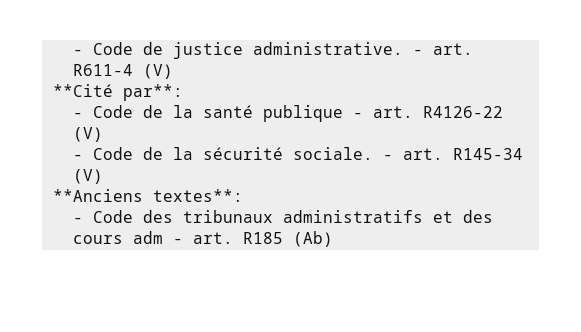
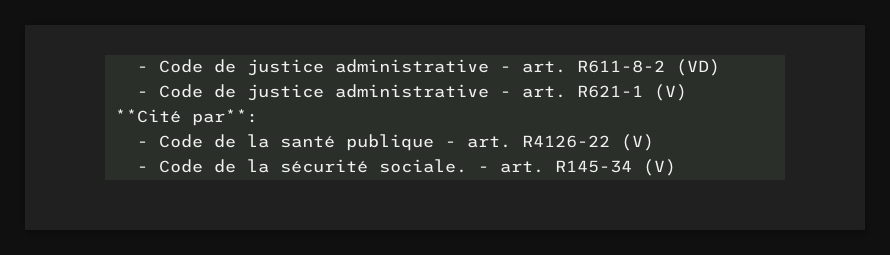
[73,42,474,59] [73,64,134,76] - Code de justice administrative. - art. R611-4 -> [136,59,720,76] [136,84,643,101] - Code de justice administrative - art. R611-8-2 (VD) // - Code de justice administrative - art. R621-1
[53,189,244,202] [73,210,494,223] [73,231,334,247] // **Anciens textes**: // - Code des tribunaux administratifs et des cours adm - art. R185 (Ab) -> (676, 167) none

